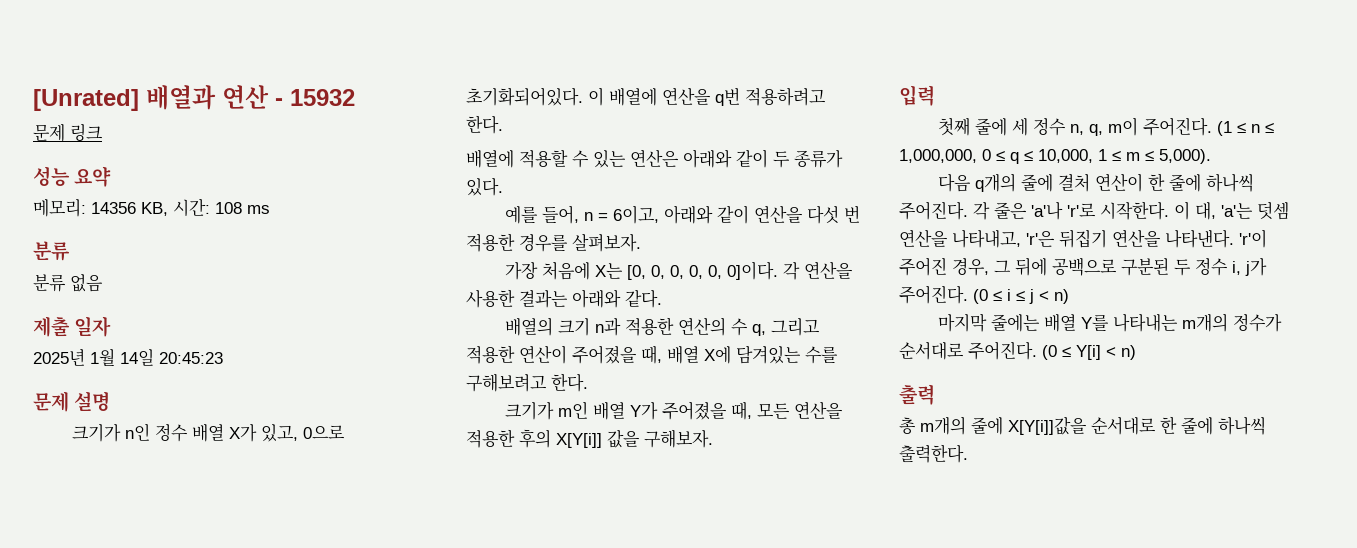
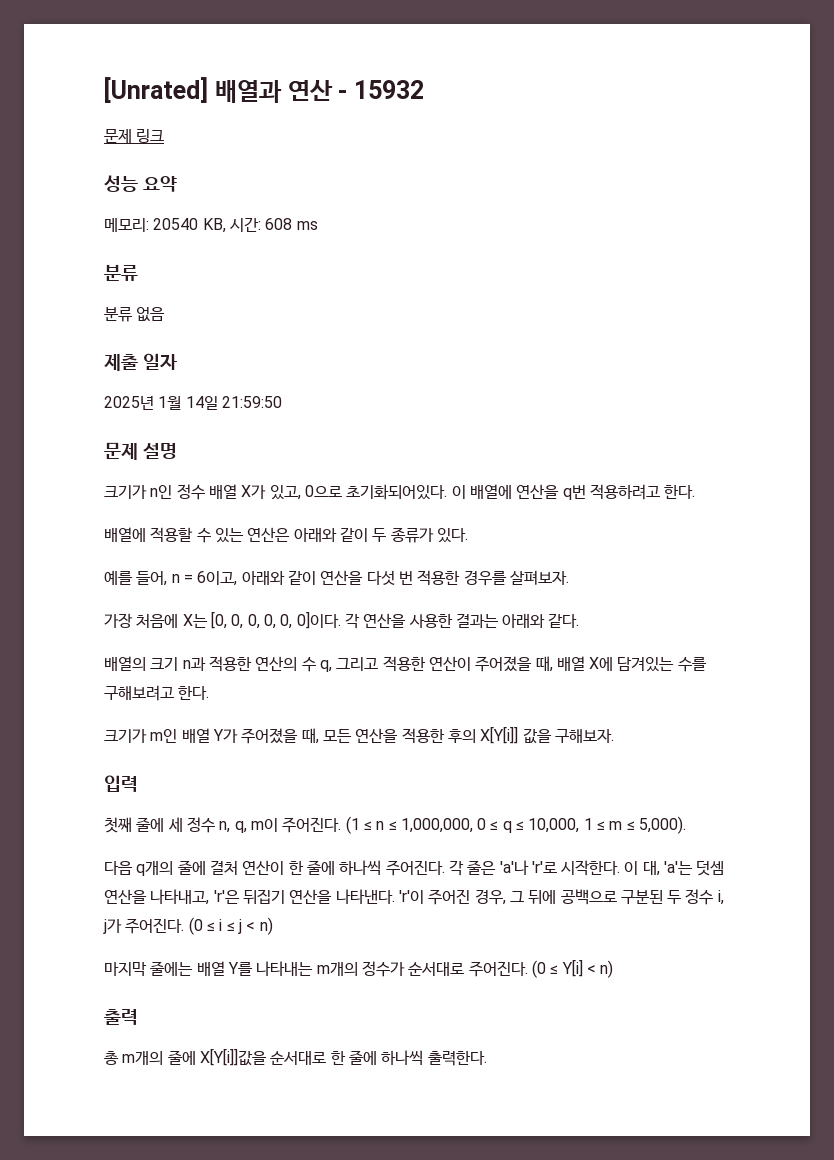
[91,202,136,214] 14356 -> [153,218,199,230] 20540
[215,202,242,214] 108 -> [265,218,293,230] 608
[159,352,223,364] 20:45:23 -> [221,396,282,408] 21:59:50

